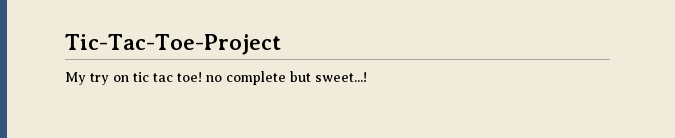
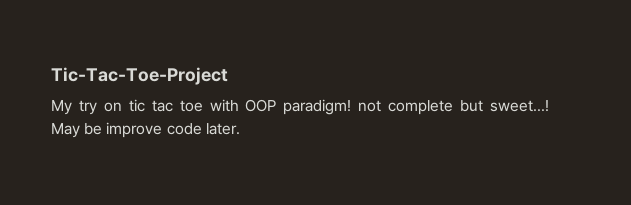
[177,71,367,85] toe! no complete but sweet...! -> [179,99,549,115] [51,122,240,138] toe with OOP paradigm! not complete but sweet...! May be improve code later.

